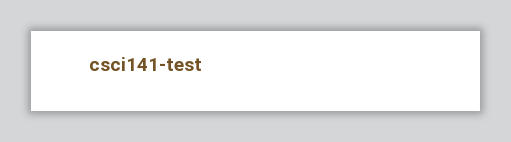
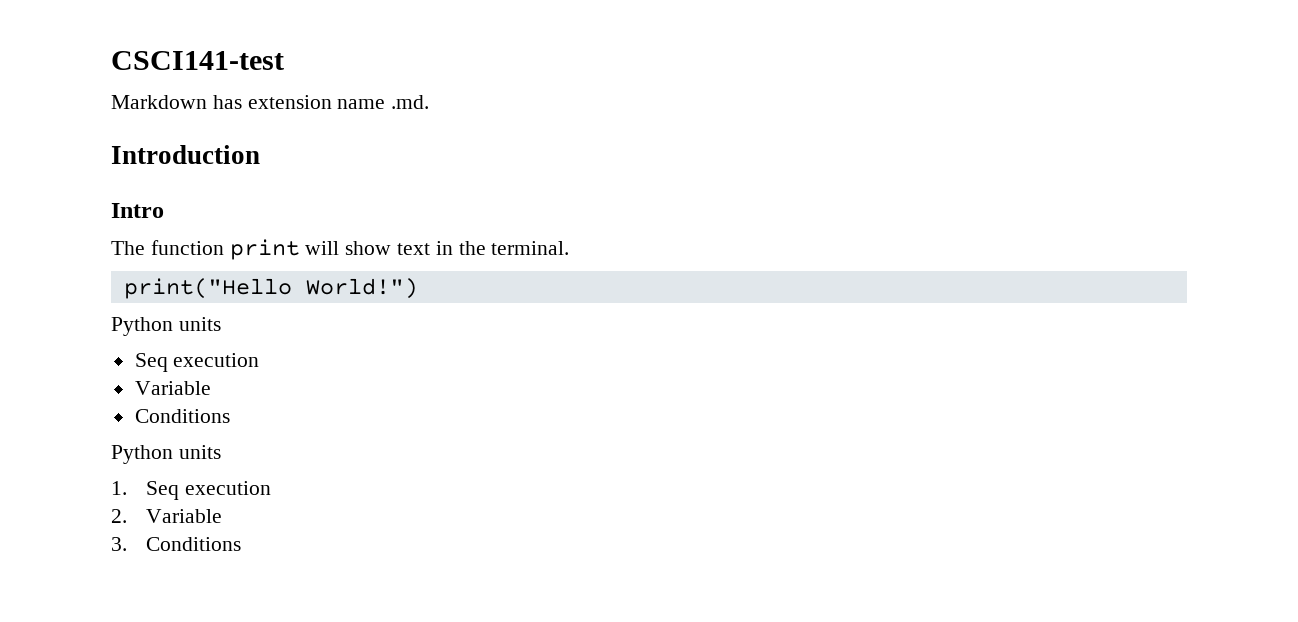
[89,57,202,71] csci141-test -> [111,51,284,70] [111,95,430,109] [111,145,260,164] [111,203,164,218] [111,239,570,260] [123,278,418,299] [111,317,221,336] [134,353,260,372] [134,381,211,395] [134,409,230,423] [111,445,221,464] [111,481,271,500] [111,509,223,523] [111,537,242,551] CSCI141-test // Markdown has extension name .md. // Introduction // Intro // The function print will show text in the terminal. // print("Hello World!") // Python units // Seq execution // Variable // Conditions // Python units // 1. Seq execution // 2. Variable // 3. Conditions

